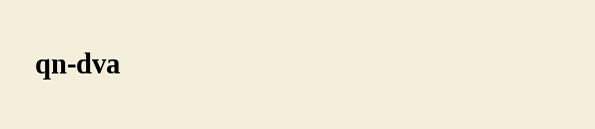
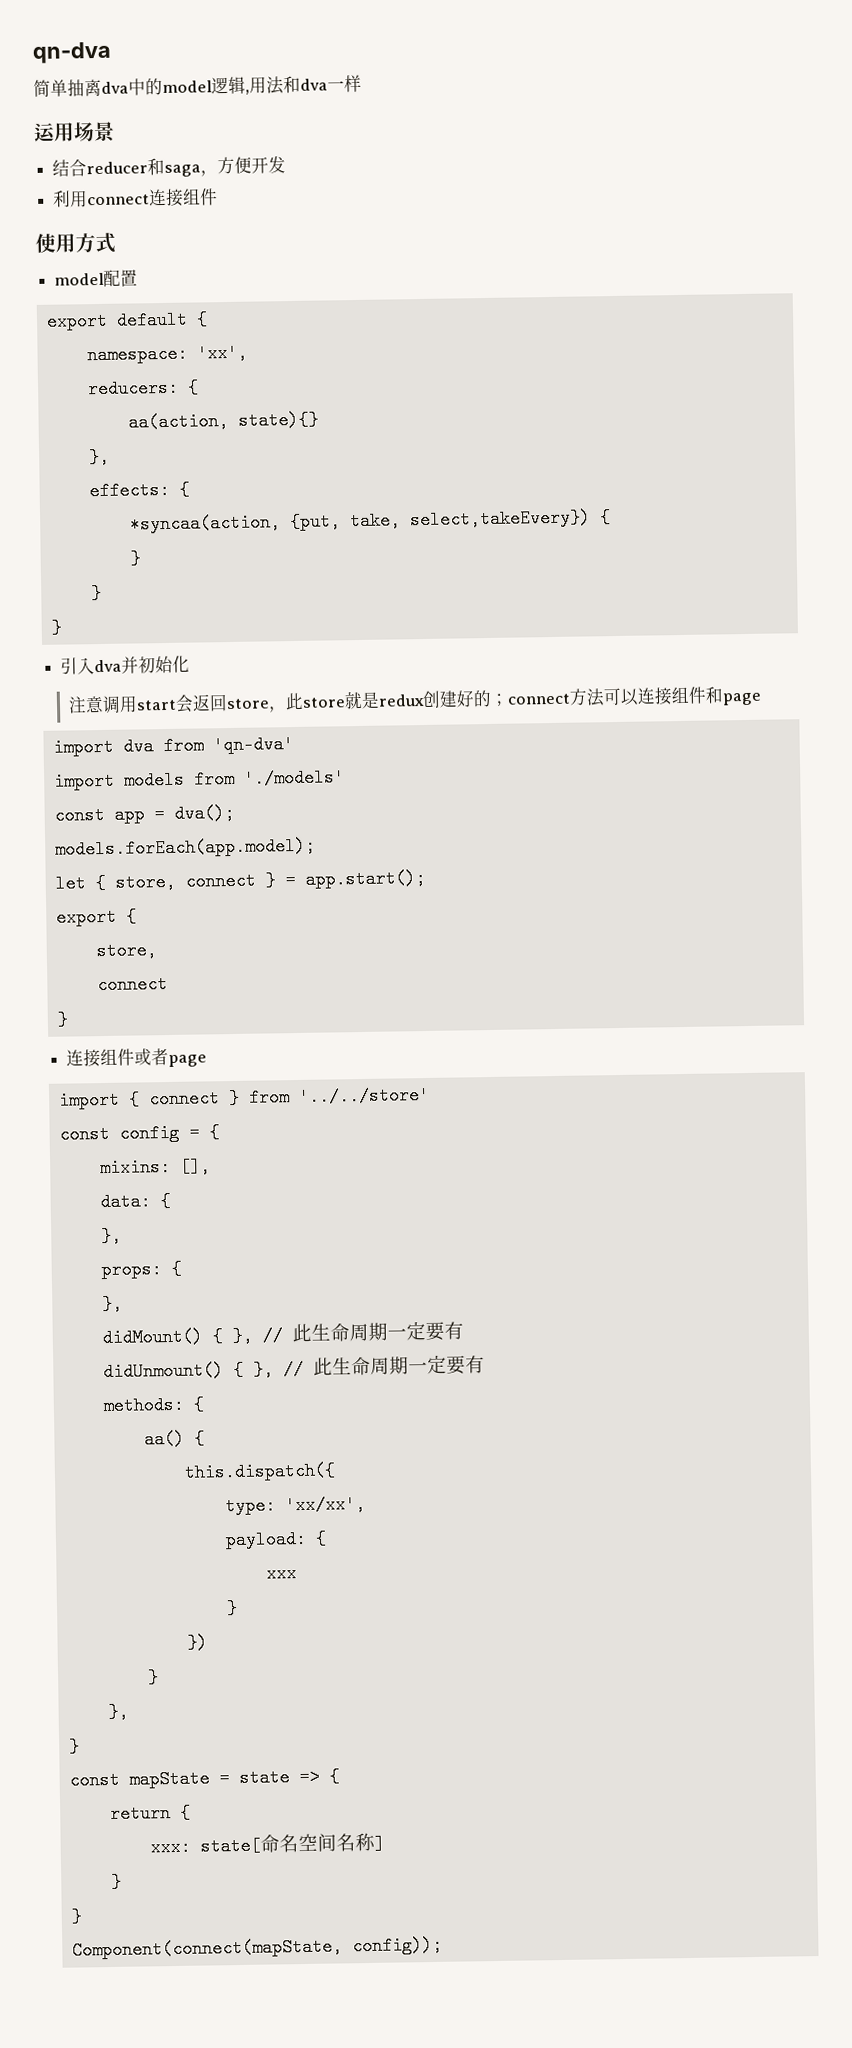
(121, 66) none -> [33,74,362,97] [33,121,115,143] [52,156,287,177] [53,188,219,208] [35,232,116,254] [54,269,139,287] [45,310,208,331] [86,343,248,365] [86,378,199,399] [127,410,319,432] [88,447,110,467] [88,480,190,501] [129,508,611,534] [129,549,141,568] [90,583,102,603] [50,618,62,637] [60,655,191,675] [67,686,762,714] [52,735,294,757] [53,768,345,791] [53,803,235,825] [54,836,316,859] [54,868,426,893] [55,907,137,927] [95,941,157,961] [96,975,168,995] [56,1010,69,1029] [66,1047,208,1068] [58,1085,430,1110] [58,1123,220,1144] [99,1157,211,1178] [99,1191,171,1212] [100,1226,122,1246] [100,1259,182,1280] [101,1294,123,1314] [101,1321,464,1348] [102,1354,485,1382] [102,1395,205,1416] [143,1429,205,1449] [183,1461,336,1482] [224,1494,366,1516] [224,1529,327,1550] [265,1564,297,1583] [225,1599,238,1618] [186,1633,208,1652] [146,1668,159,1687] [107,1702,129,1722] [68,1737,80,1756] [68,1767,340,1790] [109,1803,191,1824] [149,1832,385,1857] [110,1872,122,1892] [70,1907,82,1926] [71,1935,443,1960] // 简单抽离dva中的model逻辑,用法和dva一样 // 运用场景 // 结合reducer和saga，方便开发 // 利用connect连接组件 // 使用方式 // model配置 // export default { // namespace: 'xx', // reducers: { // aa(action, state){} // }, // effects: { // *syncaa(action, {put, take, select,takeEvery}) { // } // } // } // 引入dva并初始化 // 注意调用start会返回store，此store就是redux创建好的；connect方法可以连接组件和page // import dva from 'qn-dva' // import models from './models' // const app = dva(); // models.forEach(app.model); // let { store, connect } = app.start(); // export { // store, // connect // } // 连接组件或者page // import { connect } from '../../store' // const config = { // mixins: [], // data: { // }, // props: { // }, // didMount() { }, // 此生命周期一定要有 // didUnmount() { }, // 此生命周期一定要有 // methods: { // aa() { // this.dispatch({ // type: 'xx/xx', // payload: { // xxx // } // }) // } // }, // } // const mapState = state => { // return { // xxx: state[命名空间名称] // } // } // Component(connect(mapState, config));

